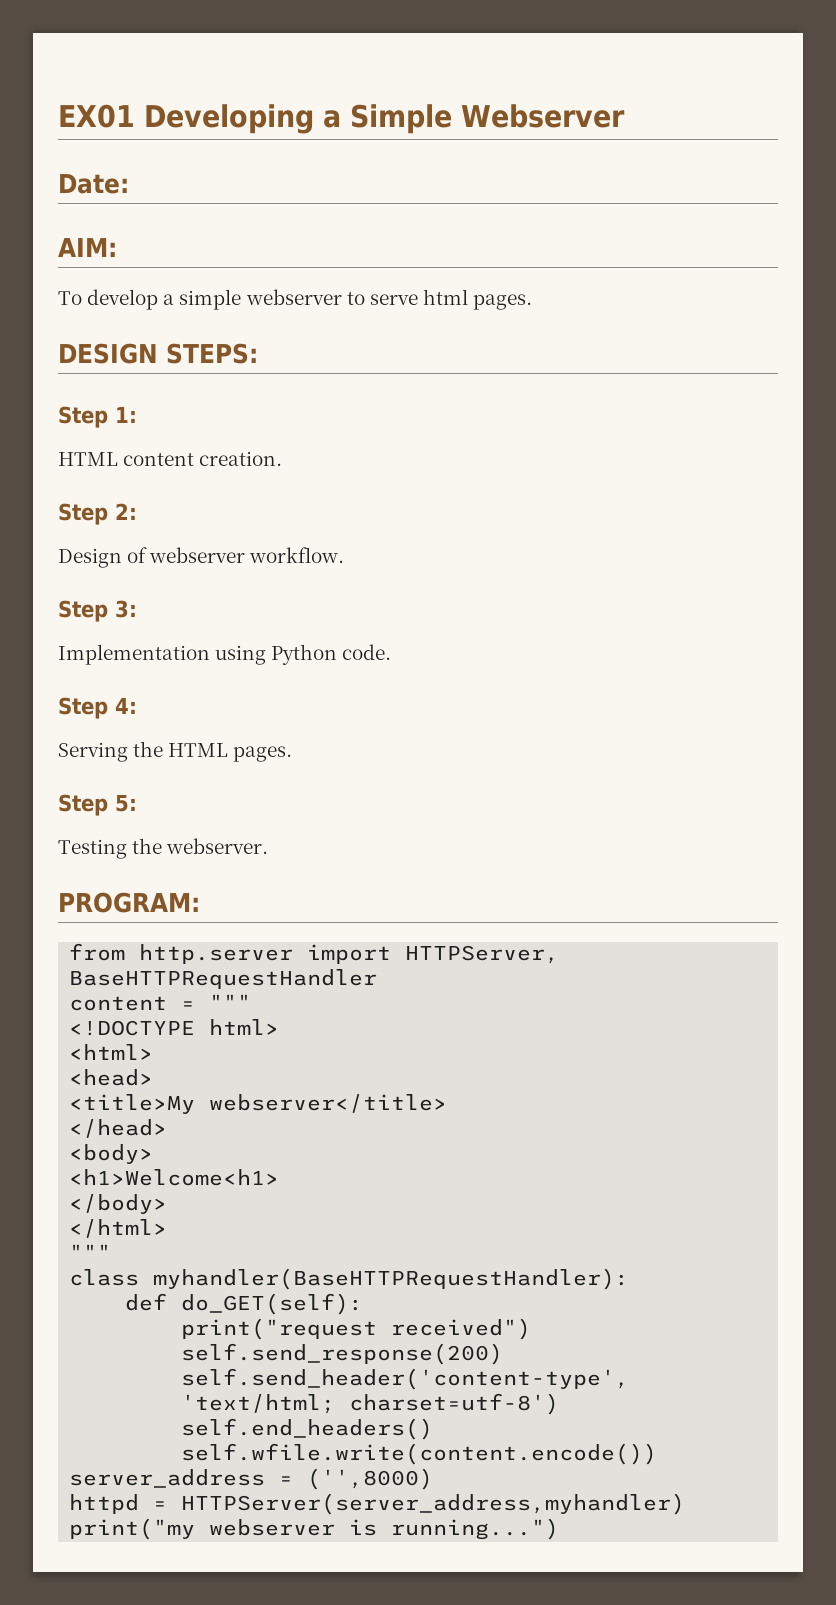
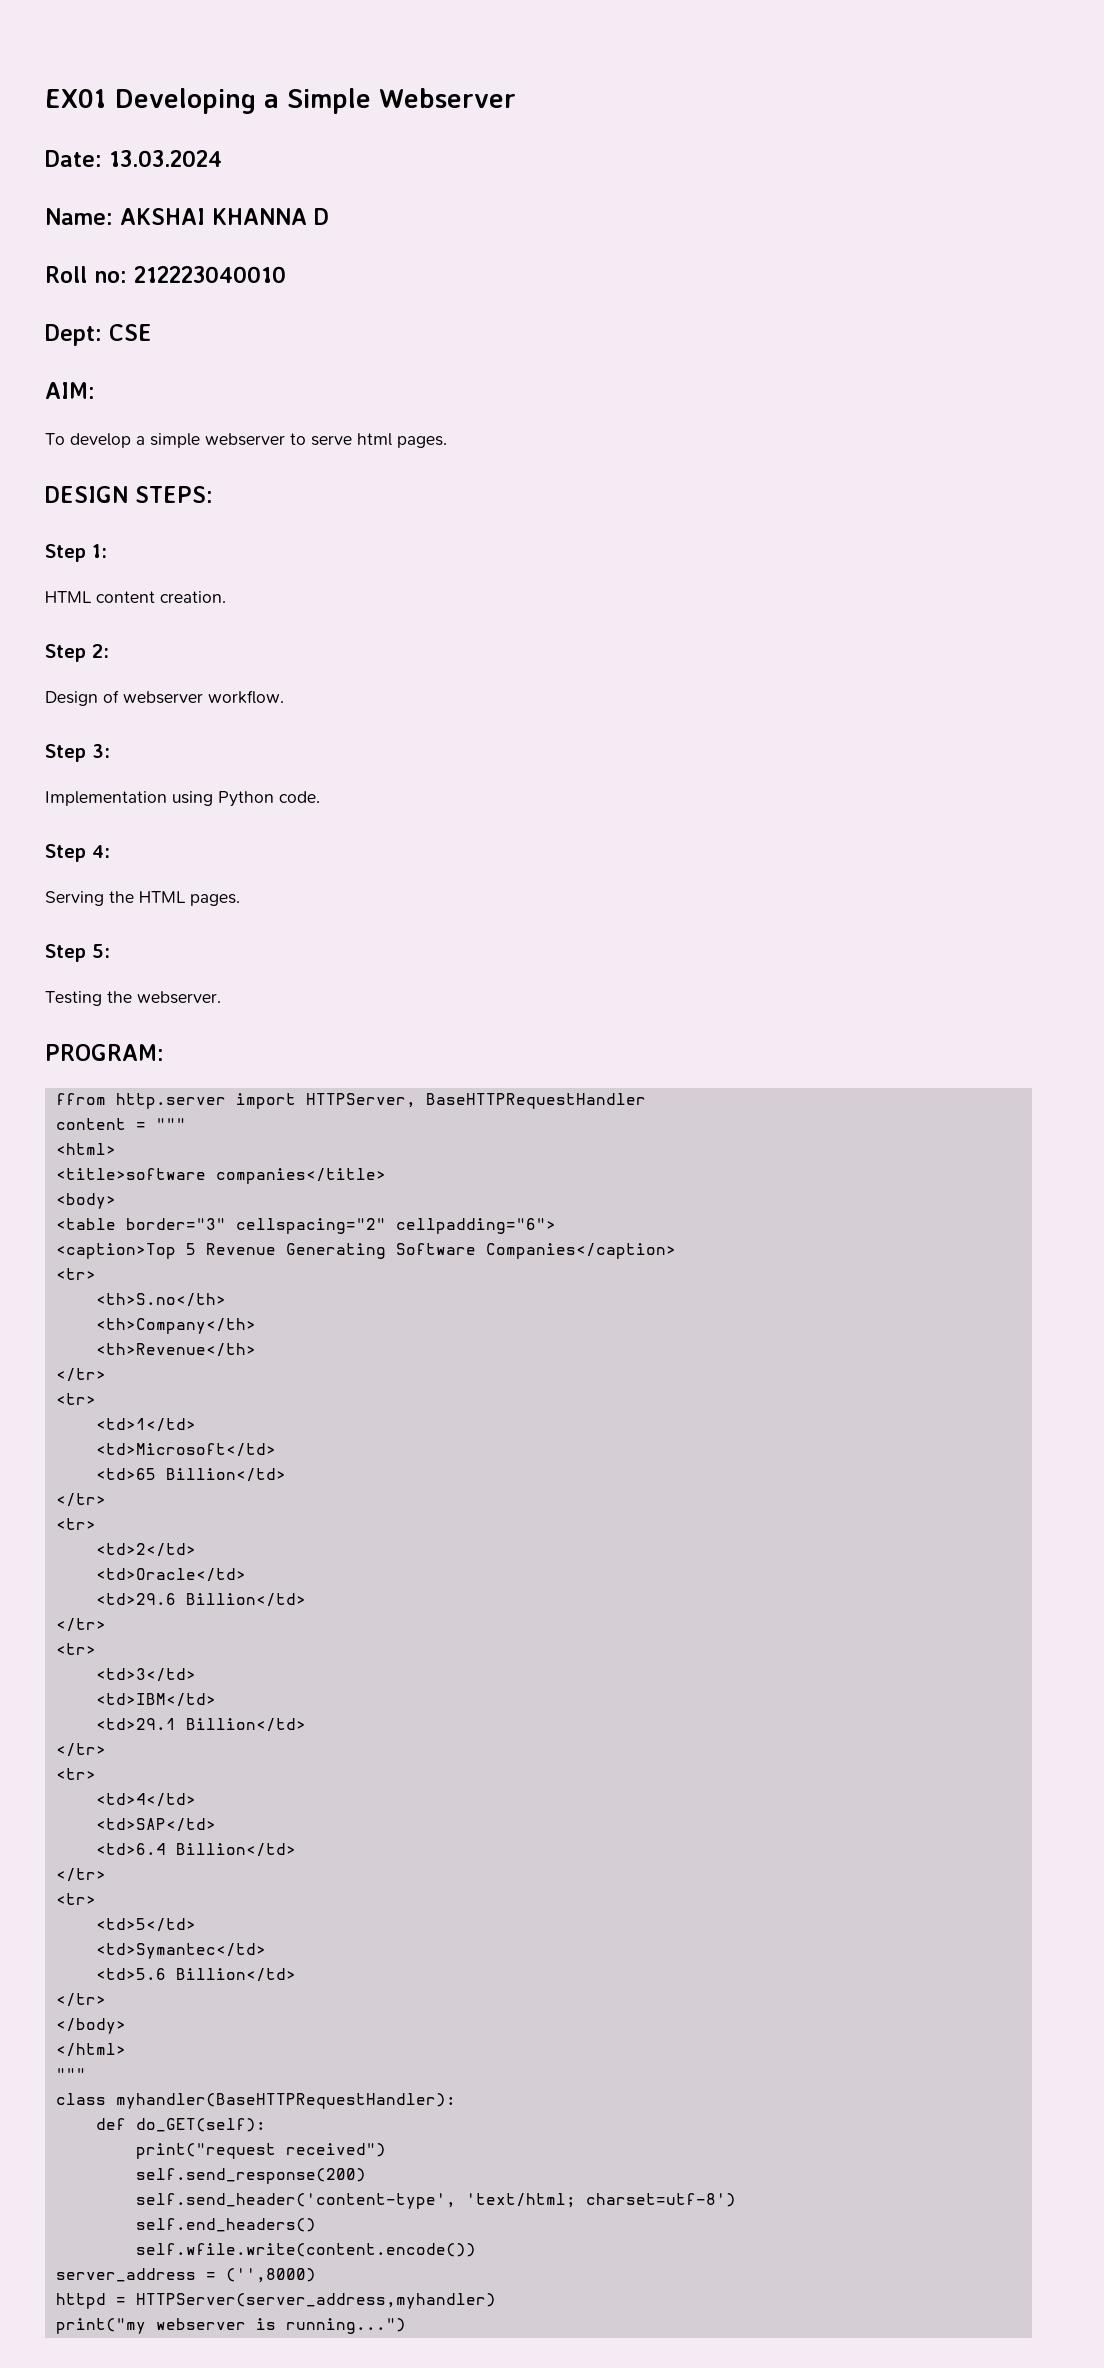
(129, 184) none -> [109,150,222,167] [45,208,329,225] [45,266,286,283] [45,324,152,346] 13.03.2024 // Name: AKSHAI KHANNA D // Roll no: 212223040010 // Dept: CSE
[69,943,126,961] from -> [55,1093,106,1105] ffrom
[69,1019,280,1036] // <!DOCTYPE html> -> (186, 1124) none
[69,1069,154,1086] [69,1094,448,1114] [69,1119,168,1138] [69,1144,154,1164] [69,1169,280,1186] <head> // <title>My webserver</title> // </head> // <body> // <h1>Welcome<h1> -> [55,1168,386,1184] [55,1193,116,1209] [55,1218,556,1234] [55,1243,676,1259] [55,1268,96,1280] [95,1293,226,1307] [95,1318,256,1334] [95,1343,256,1357] [55,1368,106,1382] [55,1393,96,1405] [95,1418,196,1432] [95,1443,276,1457] [95,1468,286,1482] [55,1493,106,1507] [55,1518,96,1530] [95,1543,196,1557] [95,1568,246,1582] [95,1593,306,1607] [55,1618,106,1632] [55,1643,96,1655] [95,1668,196,1682] [95,1693,216,1707] [95,1718,306,1732] [55,1743,106,1757] [55,1768,96,1780] [95,1793,196,1807] [95,1818,216,1832] [95,1843,296,1857] [55,1868,106,1882] [55,1893,96,1905] [95,1918,196,1932] [95,1943,266,1959] [95,1968,296,1982] [55,1993,106,2007] <title>software companies</title> // <body> // <table border="3" cellspacing="2" cellpadding="6"> // <caption>Top 5 Revenue Generating Software Companies</caption> // <tr> // <th>S.no</th> // <th>Company</th> // <th>Revenue</th> // </tr> // <tr> // <td>1</td> // <td>Microsoft</td> // <td>65 Billion</td> // </tr> // <tr> // <td>2</td> // <td>Oracle</td> // <td>29.6 Billion</td> // </tr> // <tr> // <td>3</td> // <td>IBM</td> // <td>29.1 Billion</td> // </tr> // <tr> // <td>4</td> // <td>SAP</td> // <td>6.4 Billion</td> // </tr> // <tr> // <td>5</td> // <td>Symantec</td> // <td>5.6 Billion</td> // </tr>

